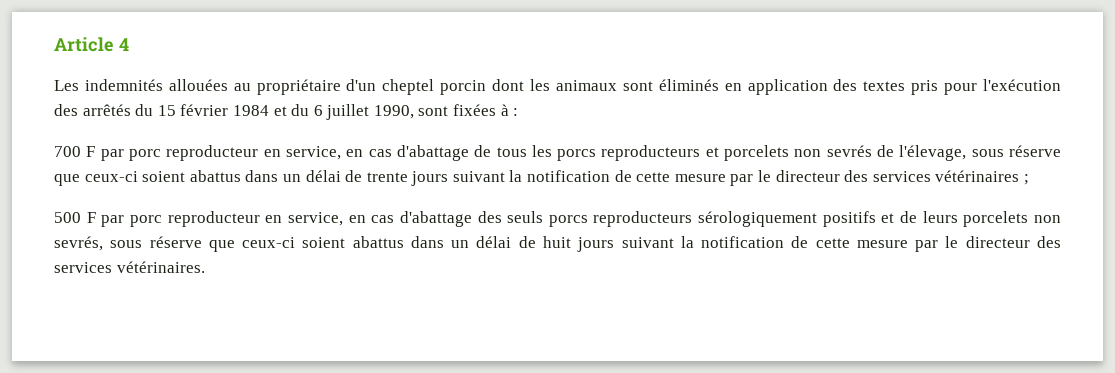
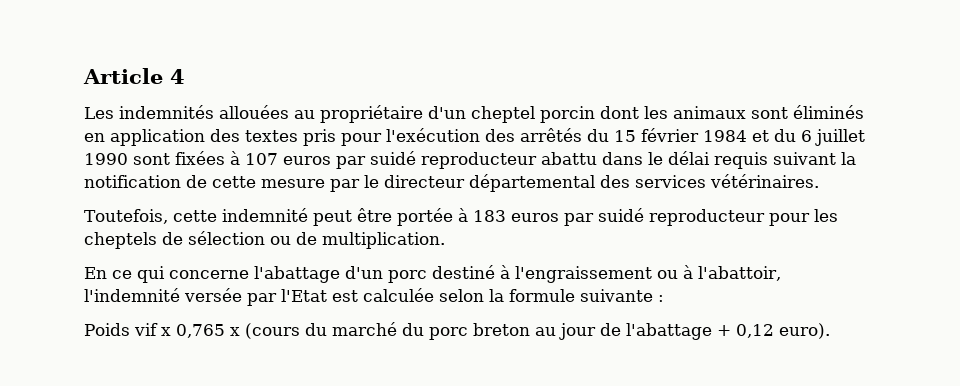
[373,105,414,119] 1990, -> [84,153,128,165] 1990
[513,108,519,116] [54,145,1062,161] [54,170,1029,186] [54,211,1061,227] [54,236,1061,252] [54,261,205,273] : // 700 F par porc reproducteur en service, en cas d'abattage de tous les porcs reproducteurs et porcelets non sevrés de l'élevage, sous réserve que ceux-ci soient abattus dans un délai de trente jours suivant la notification de cette mesure par le directeur des services vétérinaires ; // 500 F par porc reproducteur en service, en cas d'abattage des seuls porcs reproducteurs sérologiquement positifs et de leurs porcelets non sevrés, sous réserve que ceux-ci soient abattus dans un délai de huit jours suivant la notification de cette mesure par le directeur des services vétérinaires. -> [245,151,856,169] [84,174,819,192] [84,208,838,226] [84,231,445,249] [84,265,781,283] [84,288,664,306] [84,322,830,340] 107 euros par suidé reproducteur abattu dans le délai requis suivant la notification de cette mesure par le directeur départemental des services vétérinaires. // Toutefois, cette indemnité peut être portée à 183 euros par suidé reproducteur pour les cheptels de sélection ou de multiplication. // En ce qui concerne l'abattage d'un porc destiné à l'engraissement ou à l'abattoir, l'indemnité versée par l'Etat est calculée selon la formule suivante : // Poids vif x 0,765 x (cours du marché du porc breton au jour de l'abattage + 0,12 euro).

